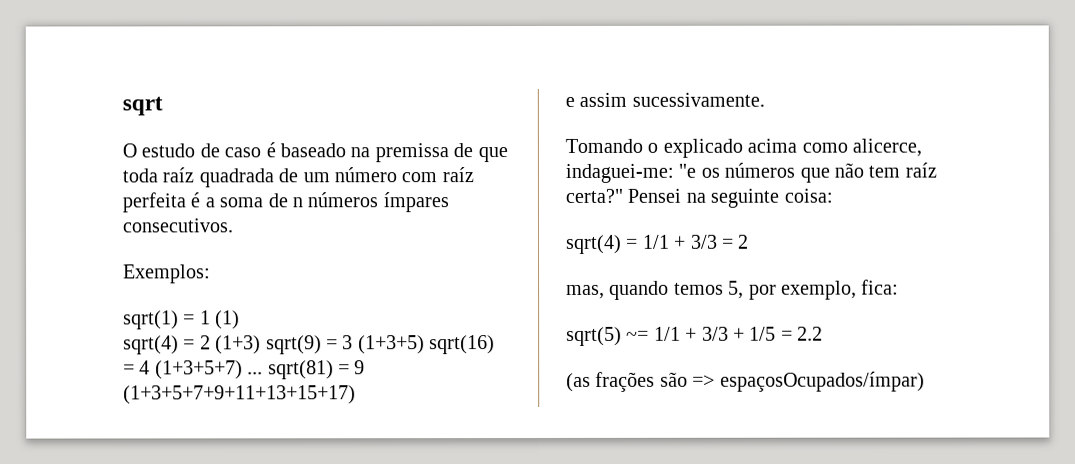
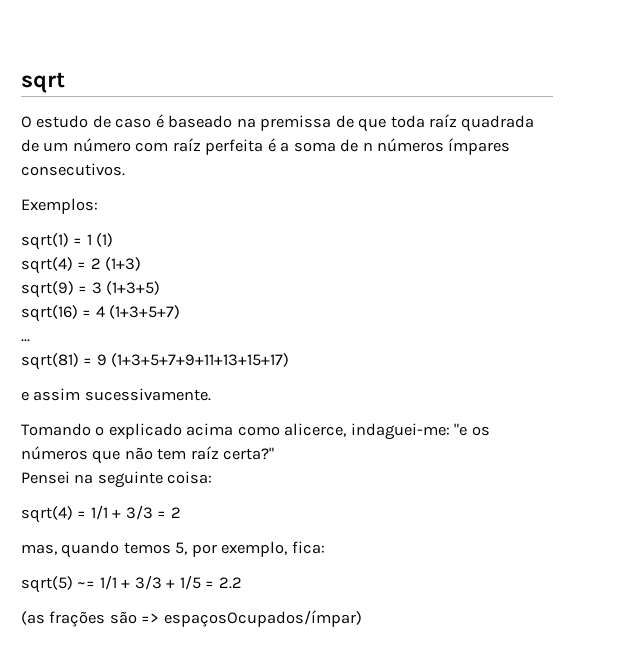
(262, 345) none -> (142, 264) //
(425, 345) none -> (161, 288) //
(243, 370) none -> (181, 312) //
(264, 373) none -> (30, 340) //
(623, 195) none -> (275, 453) //

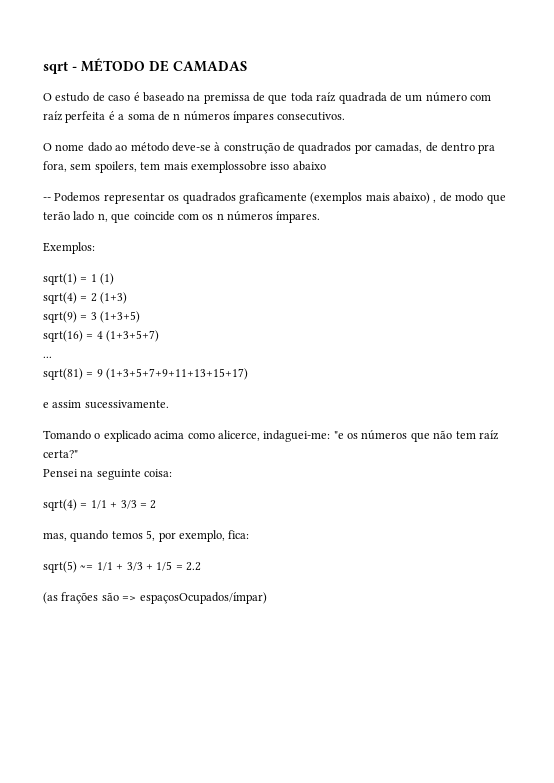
(65, 82) none -> [72,58,247,72] - MÉTODO DE CAMADAS
(125, 169) none -> [43,142,496,154] [43,161,326,173] [43,192,506,204] [43,210,321,223] // O nome dado ao método deve-se à construção de quadrados por camadas, de dentro pra fora, sem spoilers, tem mais exemplossobre isso abaixo // -- Podemos representar os quadrados graficamente (exemplos mais abaixo) , de modo que terão lado n, que coincide com os n números ímpares.

